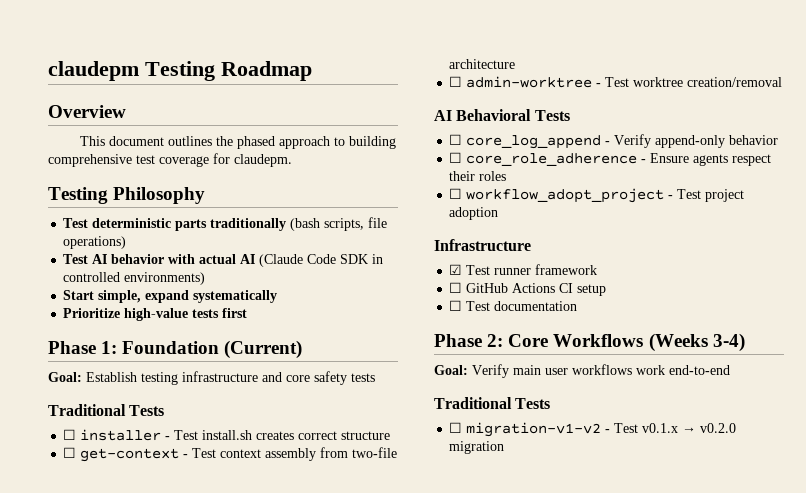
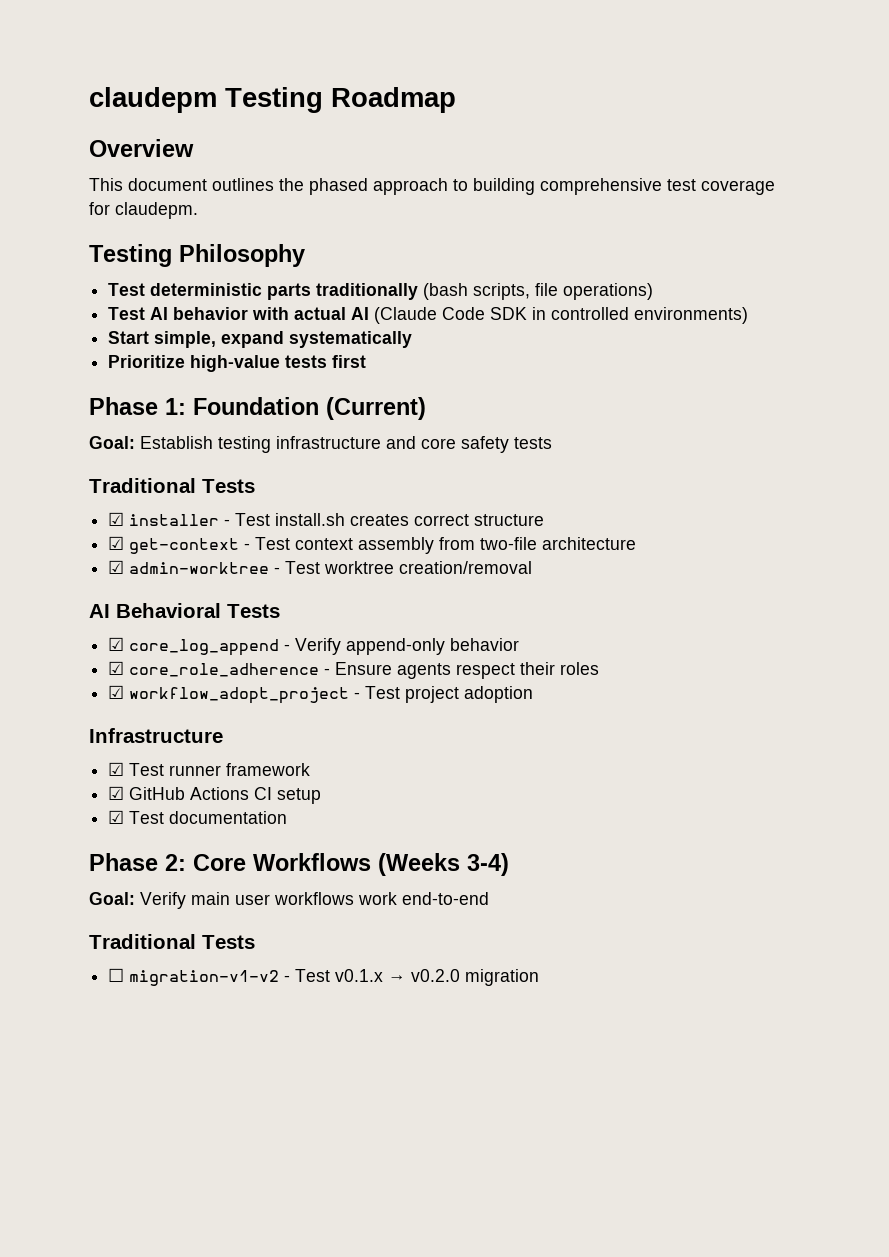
[63,429,77,440] ☐ -> [108,512,125,526] ☑
[63,447,77,458] ☐ -> [108,536,125,550] ☑
[449,76,463,87] ☐ -> [108,560,125,574] ☑
[449,134,463,145] ☐ -> [108,637,125,651] ☑
[449,152,463,163] ☐ -> [108,661,125,675] ☑
[449,188,463,199] ☐ -> [108,685,125,699] ☑
[449,282,463,293] ☐ -> [108,786,125,800] ☑
[449,300,463,311] ☐ -> [108,810,125,824] ☑

